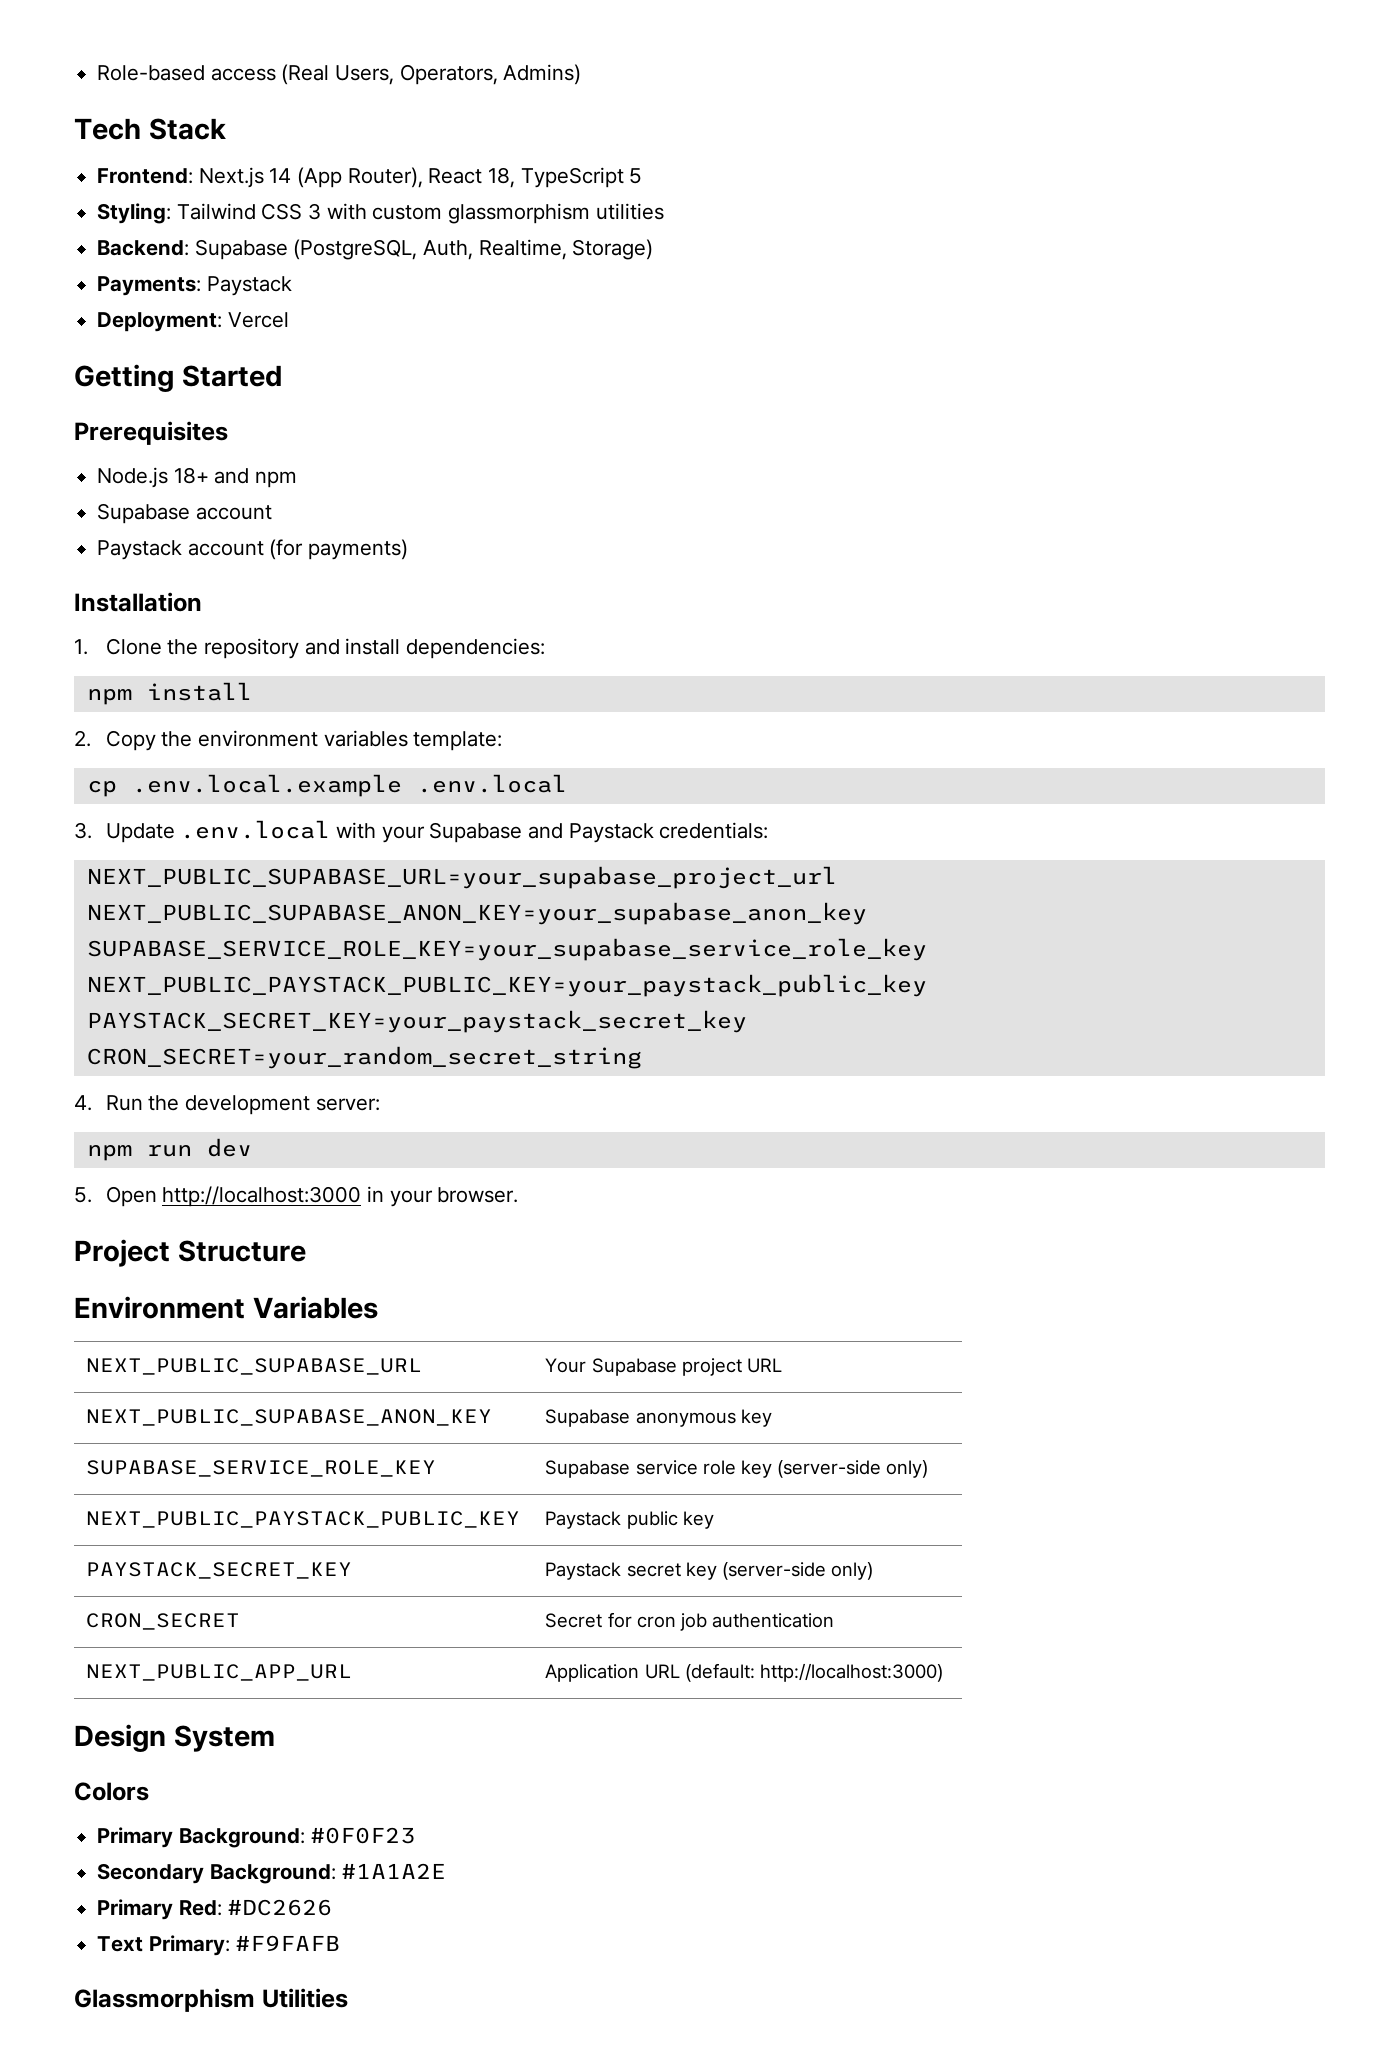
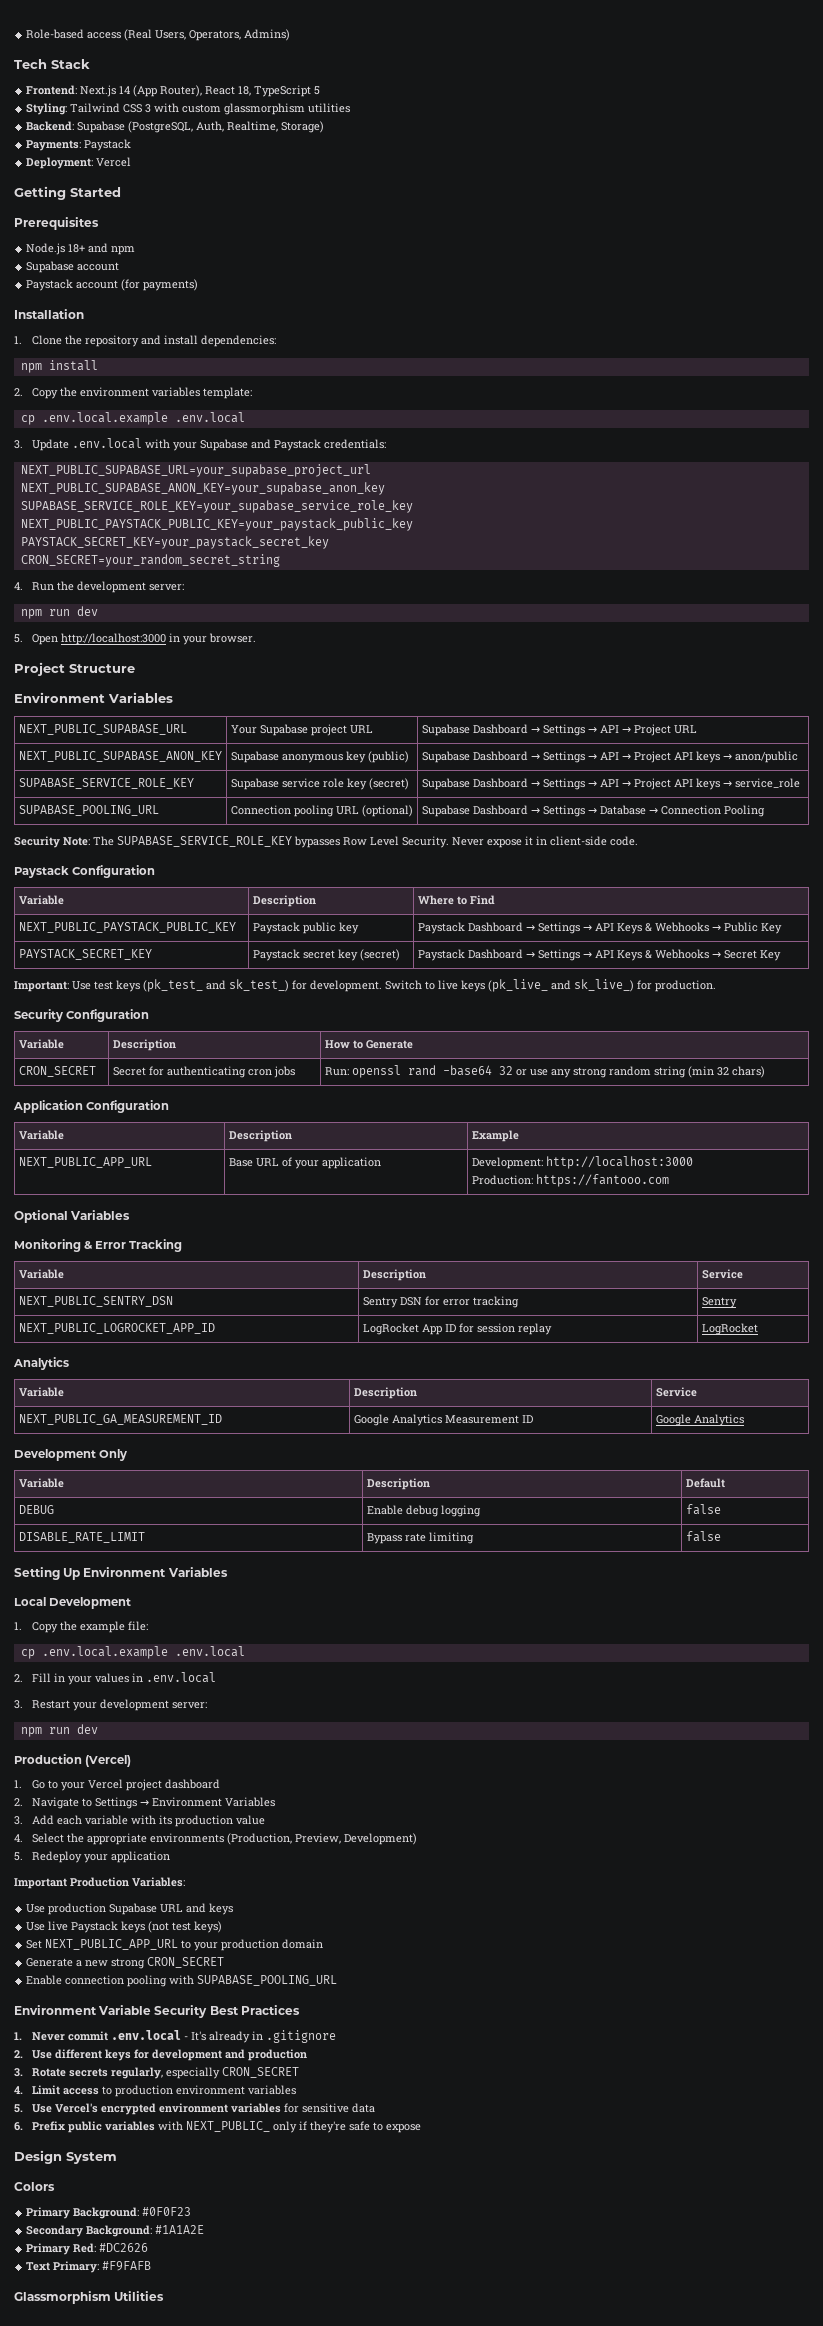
[86,1409,493,1426] [545,1409,772,1427] // NEXT_PUBLIC_SUPABASE_ANON_KEY | Supabase anonymous key -> [421,724,697,736] [18,751,222,762] [230,751,409,763] [421,751,798,763] | Supabase Dashboard → Settings → API → Project URL // NEXT_PUBLIC_SUPABASE_ANON_KEY | Supabase anonymous key (public) | Supabase Dashboard → Settings → API → Project API keys → anon/public
[776,1460,929,1478] [86,1511,521,1528] [545,1511,714,1529] [86,1562,353,1579] [545,1562,873,1580] [86,1613,241,1630] [545,1612,834,1631] [86,1664,353,1681] [545,1663,943,1682] (server-side only) // NEXT_PUBLIC_PAYSTACK_PUBLIC_KEY | Paystack public key // PAYSTACK_SECRET_KEY | Paystack secret key (server-side only) // CRON_SECRET | Secret for cron job authentication // NEXT_PUBLIC_APP_URL | Application URL (default: http://localhost:3000) -> [368,778,409,790] [421,778,800,790] [18,805,159,816] [230,805,413,817] [421,805,765,817] [14,836,638,848] [14,865,156,878] [18,895,64,905] [252,895,316,907] [417,895,495,905] [18,922,236,933] [252,922,359,934] [417,922,782,934] [18,949,152,960] [252,949,400,961] [417,949,781,961] [14,979,716,992] [14,1009,150,1022] [18,1039,64,1049] [112,1039,176,1051] [324,1040,413,1049] [18,1066,96,1077] [112,1066,295,1078] [324,1065,765,1078] [13,1100,170,1113] [18,1130,64,1140] [228,1130,292,1142] [471,1130,519,1142] [18,1157,152,1168] [228,1157,381,1169] [471,1156,693,1169] [471,1174,669,1187] [14,1210,131,1223] [14,1239,183,1252] [18,1269,64,1279] [362,1269,426,1281] [701,1269,743,1279] [18,1296,173,1307] [362,1296,519,1308] [701,1297,737,1308] [18,1323,215,1334] [362,1323,552,1335] [701,1323,758,1335] [13,1357,69,1370] [18,1387,64,1397] [353,1387,417,1399] [655,1387,697,1397] [18,1414,222,1425] [353,1414,533,1426] [655,1414,744,1426] [14,1449,128,1461] [18,1478,64,1488] [366,1478,430,1490] [685,1478,725,1488] [18,1505,54,1514] [366,1505,481,1517] [685,1504,721,1515] [18,1532,145,1543] [366,1532,474,1544] [685,1531,721,1542] [14,1567,228,1580] [14,1597,132,1609] [14,1621,148,1633] [20,1646,245,1659] [14,1672,216,1685] [14,1699,207,1711] [20,1724,98,1737] [14,1754,132,1767] [14,1779,220,1791] [14,1797,275,1809] [14,1815,265,1827] [14,1833,417,1845] [14,1851,170,1863] [14,1877,185,1889] [26,1903,234,1915] [26,1921,223,1933] [26,1939,324,1951] [26,1957,225,1969] [26,1975,338,1987] [14,2005,300,2018] [14,2030,336,2043] [14,2049,307,2061] [14,2067,299,2079] [14,2085,296,2097] [14,2103,375,2115] [14,2121,421,2133] (secret) | Supabase Dashboard → Settings → API → Project API keys → service_role // SUPABASE_POOLING_URL | Connection pooling URL (optional) | Supabase Dashboard → Settings → Database → Connection Pooling // Security Note: The SUPABASE_SERVICE_ROLE_KEY bypasses Row Level Security. Never expose it in client-side code. // Paystack Configuration // Variable | Description | Where to Find // NEXT_PUBLIC_PAYSTACK_PUBLIC_KEY | Paystack public key | Paystack Dashboard → Settings → API Keys & Webhooks → Public Key // PAYSTACK_SECRET_KEY | Paystack secret key (secret) | Paystack Dashboard → Settings → API Keys & Webhooks → Secret Key // Important: Use test keys (pk_test_ and sk_test_) for development. Switch to live keys (pk_live_ and sk_live_) for production. // Security Configuration // Variable | Description | How to Generate // CRON_SECRET | Secret for authenticating cron jobs | Run: openssl rand -base64 32 or use any strong random string (min 32 chars) // Application Configuration // Variable | Description | Example // NEXT_PUBLIC_APP_URL | Base URL of your application | Development: http://localhost:3000 // Production: https://fantooo.com // Optional Variables // Monitoring & Error Tracking // Variable | Description | Service // NEXT_PUBLIC_SENTRY_DSN | Sentry DSN for error tracking | Sentry // NEXT_PUBLIC_LOGROCKET_APP_ID | LogRocket App ID for session replay | LogRocket // Analytics // Variable | Description | Service // NEXT_PUBLIC_GA_MEASUREMENT_ID | Google Analytics Measurement ID | Google Analytics // Development Only // Variable | Description | Default // DEBUG | Enable debug logging | false // DISABLE_RATE_LIMIT | Bypass rate limiting | false // Setting Up Environment Variables // Local Development // 1. Copy the example file: // cp .env.local.example .env.local // 2. Fill in your values in .env.local // 3. Restart your development server: // npm run dev // Production (Vercel) // 1. Go to your Vercel project dashboard // 2. Navigate to Settings → Environment Variables // 3. Add each variable with its production value // 4. Select the appropriate environments (Production, Preview, Development) // 5. Redeploy your application // Important Production Variables: // Use production Supabase URL and keys // Use live Paystack keys (not test keys) // Set NEXT_PUBLIC_APP_URL to your production domain // Generate a new strong CRON_SECRET // Enable connection pooling with SUPABASE_POOLING_URL // Environment Variable Security Best Practices // 1. Never commit .env.local - It's already in .gitignore // 2. Use different keys for development and production // 3. Rotate secrets regularly, especially CRON_SECRET // 4. Limit access to production environment variables // 5. Use Vercel's encrypted environment variables for sensitive data // 6. Prefix public variables with NEXT_PUBLIC_ only if they're safe to expose

